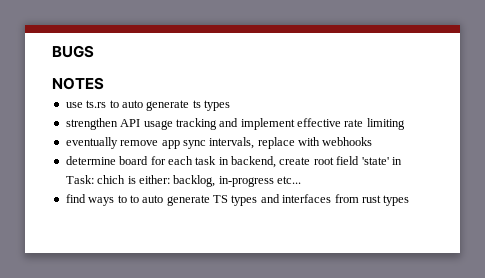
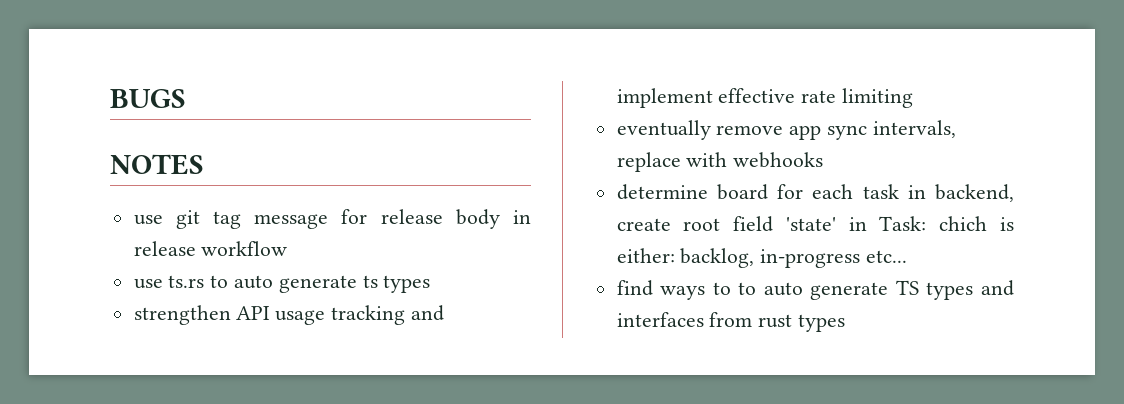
(104, 83) none -> [133,209,531,229] [133,241,288,256] // use git tag message for release body in release workflow

